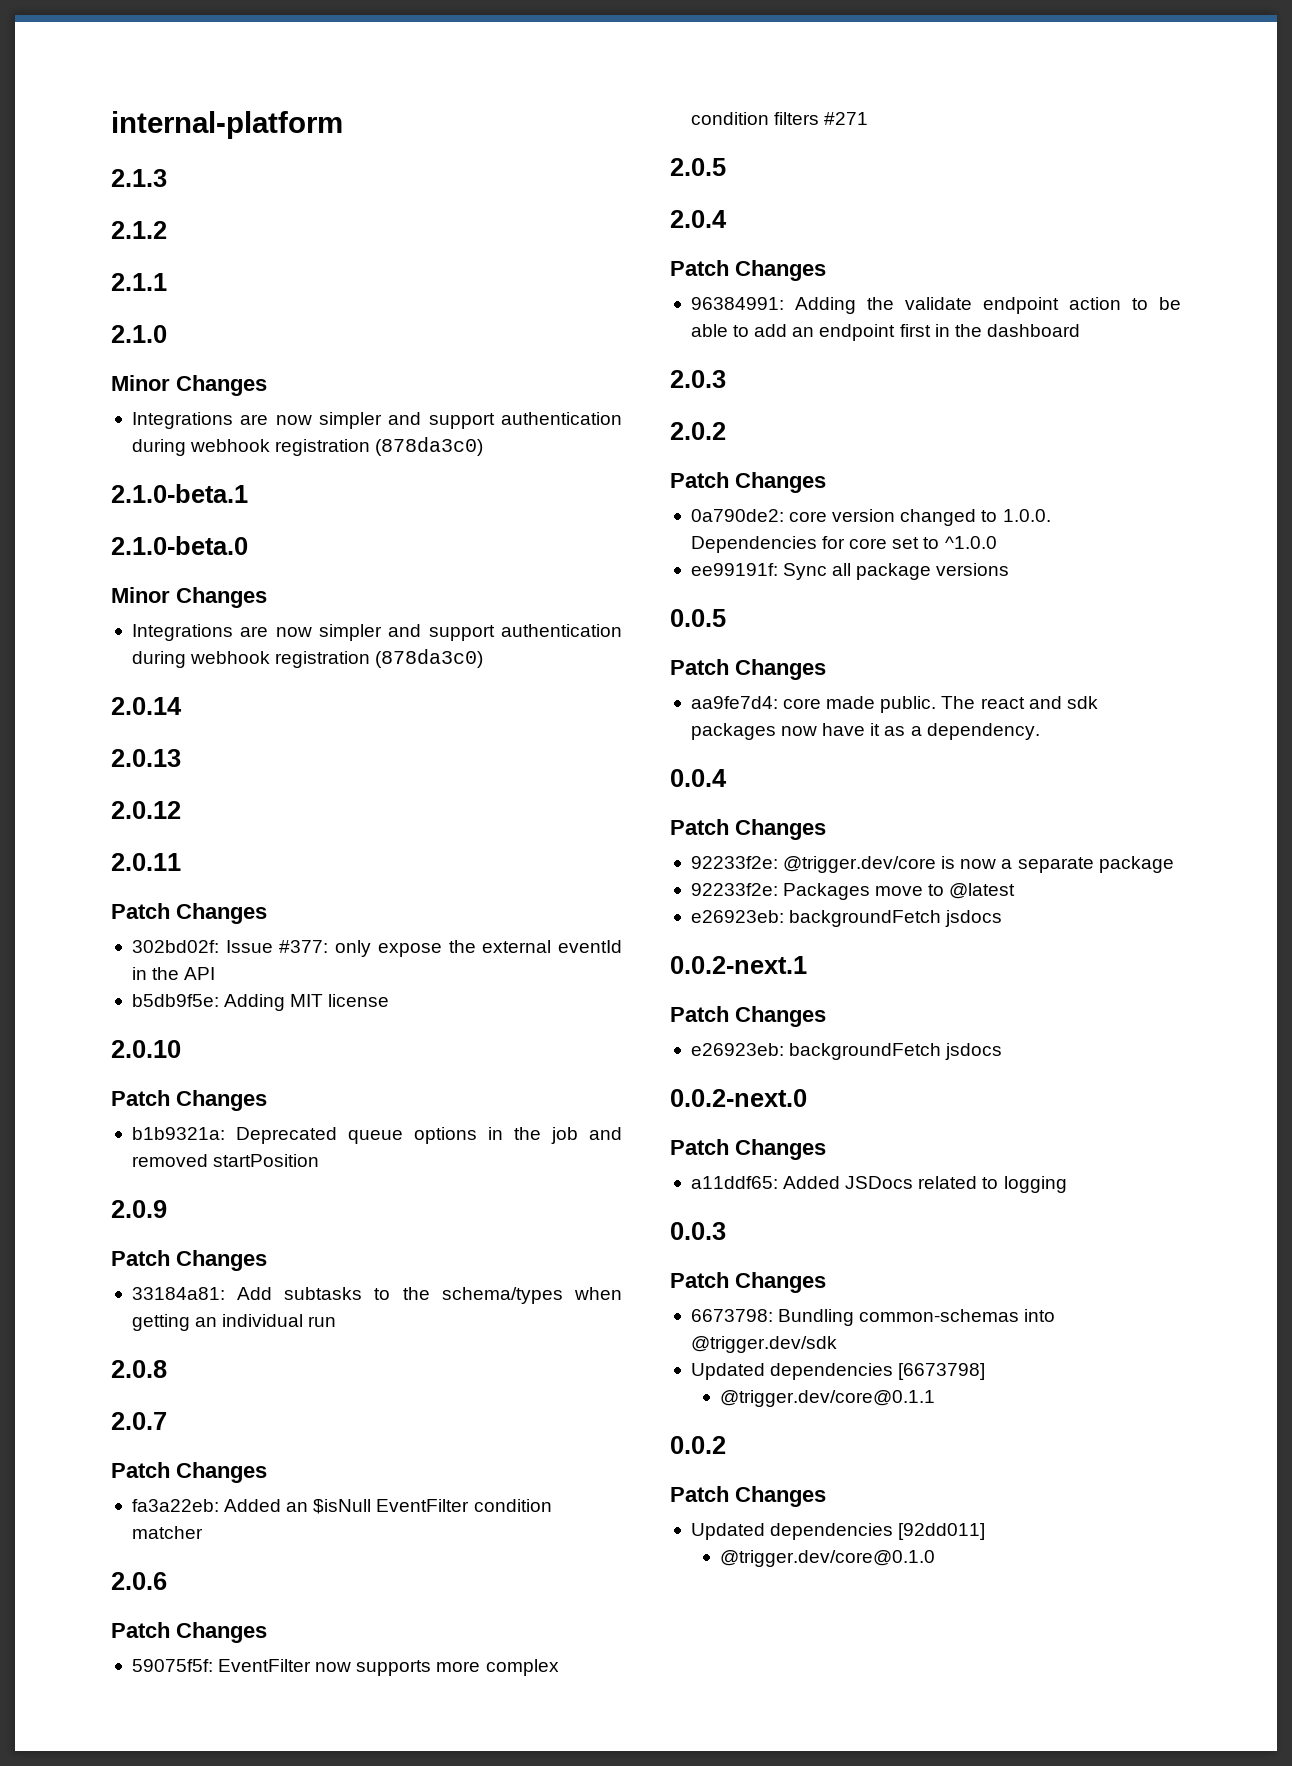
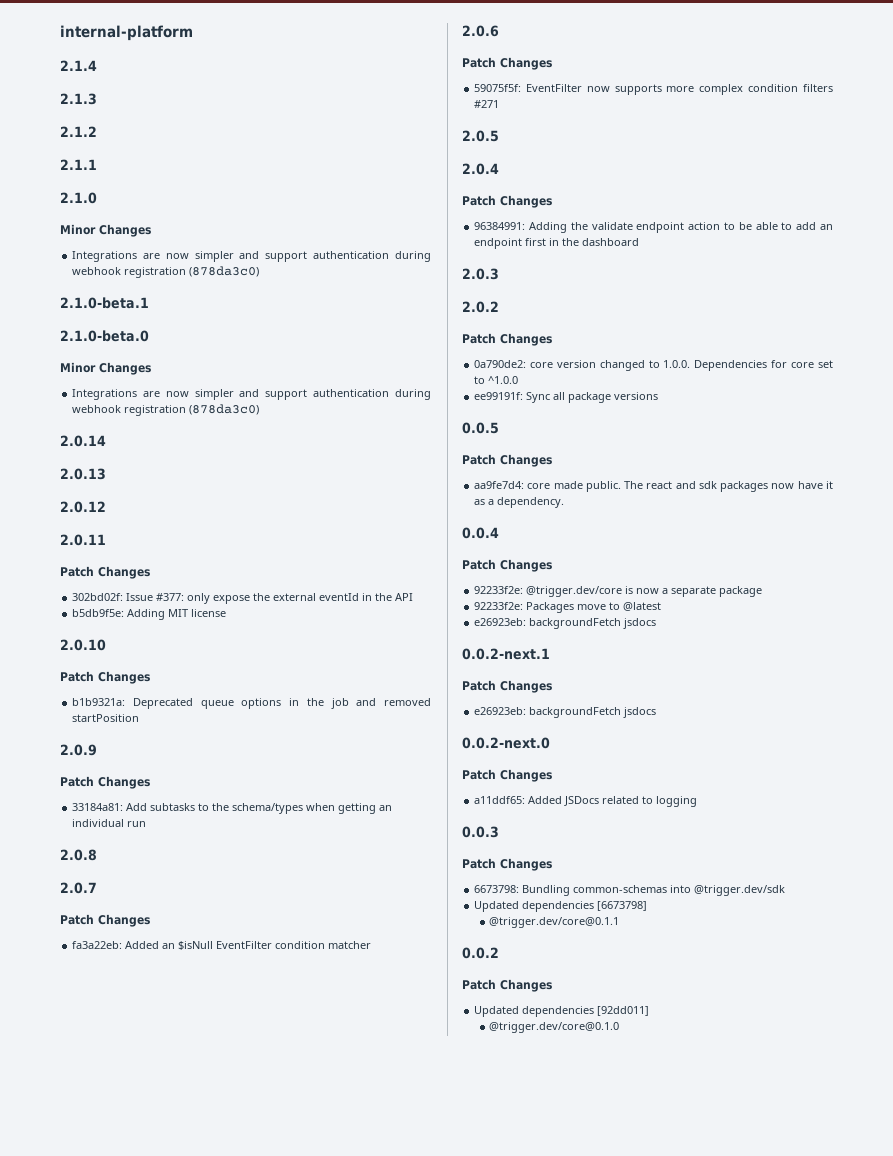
(343, 125) none -> [60,60,97,71] // 2.1.4

